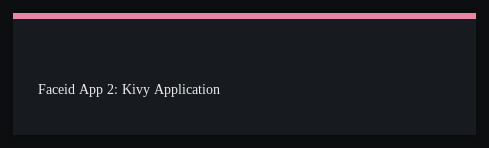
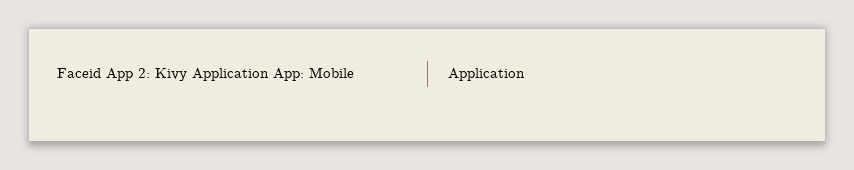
(220, 90) none -> [273,67,525,81] App: Mobile Application

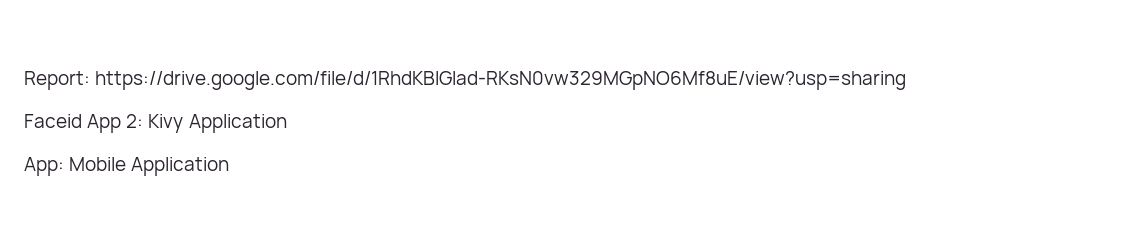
(57, 73) none -> [24,71,907,90] Report: https://drive.google.com/file/d/1RhdKBlGIad-RKsN0vw329MGpNO6Mf8uE/view?usp=sharing //
(269, 74) none -> (287, 123) //

